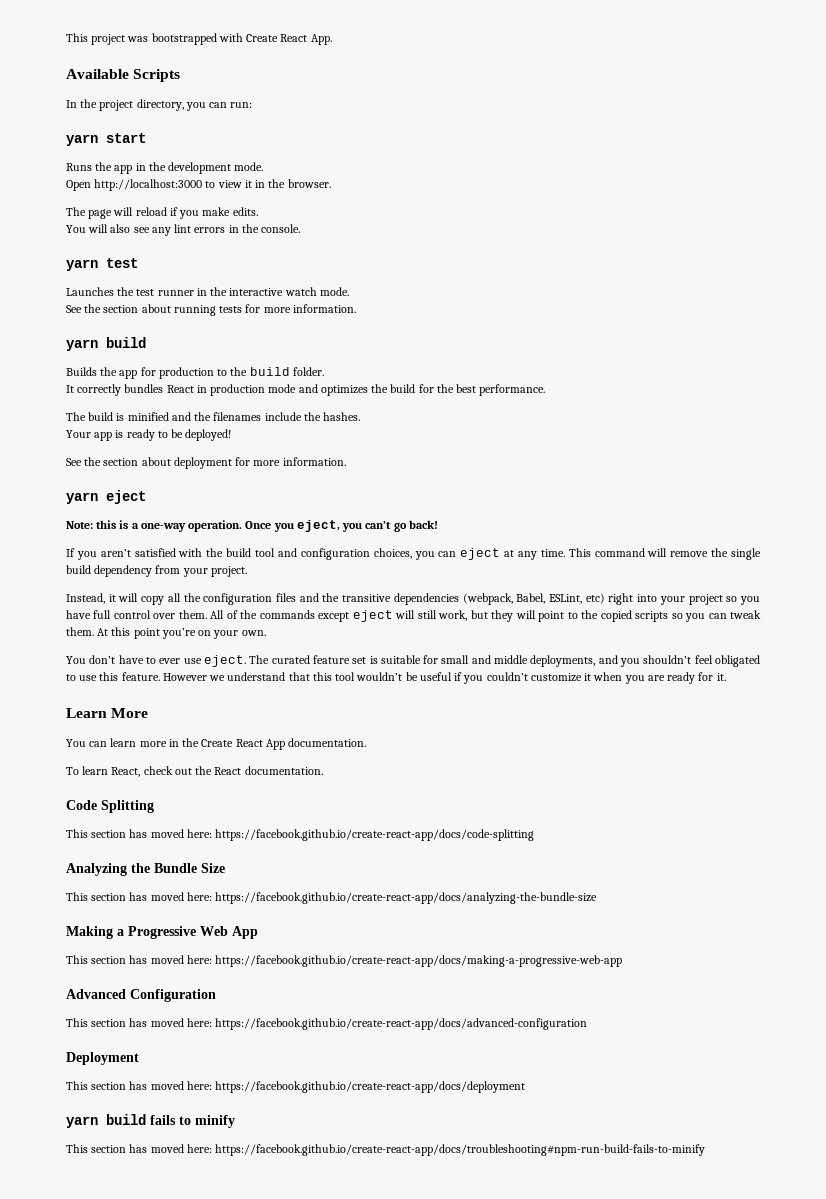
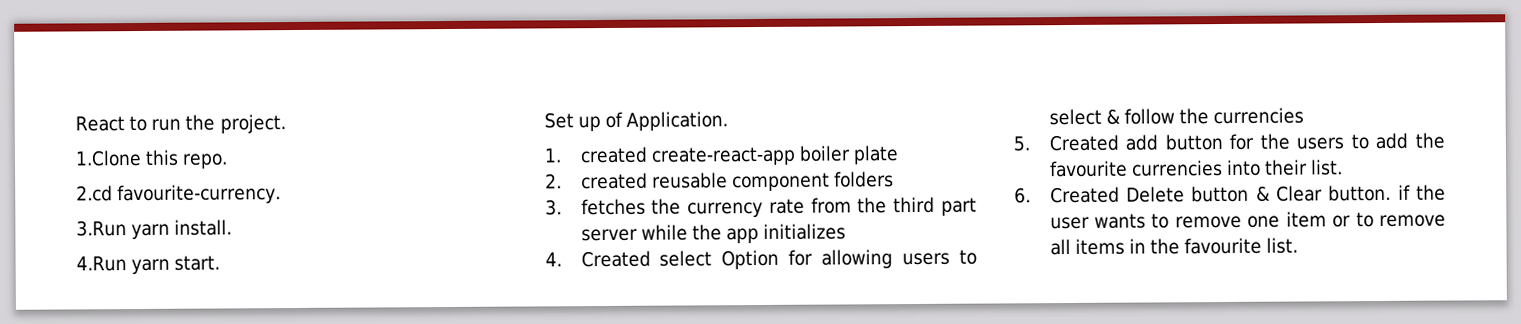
[66,33,332,45] [66,69,181,82] [66,99,253,111] [66,133,146,146] [66,162,264,174] [66,179,331,191] [66,207,258,219] [66,224,301,236] [66,258,138,271] [66,287,349,296] [66,304,356,316] [66,337,146,351] [66,367,324,379] [66,384,546,396] [66,412,361,421] [66,429,232,441] [66,457,346,469] [66,490,146,504] [66,520,438,532] [66,548,762,560] [66,565,247,577] [66,593,760,605] [66,610,762,622] [66,627,266,639] [66,655,761,667] [66,672,726,684] [66,708,149,718] [66,738,367,750] [66,766,323,777] [66,800,154,813] [66,829,535,841] [66,863,225,876] [66,892,598,904] [66,926,258,939] [66,955,623,967] [66,989,216,1002] [66,1018,588,1030] [66,1052,139,1065] [66,1081,526,1093] [66,1114,235,1128] [66,1144,706,1156] This project was bootstrapped with Create React App. // Available Scripts // In the project directory, you can run: // yarn start // Runs the app in the development mode. // Open http://localhost:3000 to view it in the browser. // The page will reload if you make edits. // You will also see any lint errors in the console. // yarn test // Launches the test runner in the interactive watch mode. // See the section about running tests for more information. // yarn build // Builds the app for production to the build folder. // It correctly bundles React in production mode and optimizes the build for the best performance. // The build is minified and the filenames include the hashes. // Your app is ready to be deployed! // See the section about deployment for more information. // yarn eject // Note: this is a one-way operation. Once you eject, you can’t go back! // If you aren’t satisfied with the build tool and configuration choices, you can eject at any time. This command will remove the single build dependency from your project. // Instead, it will copy all the configuration files and the transitive dependencies (webpack, Babel, ESLint, etc) right into your project so you have full control over them. All of the commands except eject will still work, but they will point to the copied scripts so you can tweak them. At this point you’re on your own. // You don’t have to ever use eject. The curated feature set is suitable for small and middle deployments, and you shouldn’t feel obligated to use this feature. However we understand that this tool wouldn’t be useful if you couldn’t customize it when you are ready for it. // Learn More // You can learn more in the Create React App documentation. // To learn React, check out the React documentation. // Code Splitting // This section has moved here: https://facebook.github.io/create-react-app/docs/code-splitting // Analyzing the Bundle Size // This section has moved here: https://facebook.github.io/create-react-app/docs/analyzing-the-bundle-size // Making a Progressive Web App // This section has moved here: https://facebook.github.io/create-react-app/docs/making-a-progressive-web-app // Advanced Configuration // This section has moved here: https://facebook.github.io/create-react-app/docs/advanced-configuration // Deployment // This section has moved here: https://facebook.github.io/create-react-app/docs/deployment // yarn build fails to minify // This section has moved here: https://facebook.github.io/create-react-app/docs/troubleshooting#npm-run-build-fails-to-minify -> [75,114,286,134] [75,149,229,169] [76,184,282,205] [76,219,233,240] [76,255,221,275] [544,111,729,132] [544,145,899,166] [545,171,894,192] [545,196,977,218] [580,223,847,244] [545,249,977,270] [1048,107,1305,126] [1013,132,1445,152] [1049,159,1344,178] [1014,184,1446,204] [1049,211,1446,230] [1049,237,1299,256] React to run the project. // 1.Clone this repo. // 2.cd favourite-currency. // 3.Run yarn install. // 4.Run yarn start. // Set up of Application. // 1. created create-react-app boiler plate // 2. created reusable component folders // 3. fetches the currency rate from the third part server while the app initializes // 4. Created select Option for allowing users to select & follow the currencies // 5. Created add button for the users to add the favourite currencies into their list. // 6. Created Delete button & Clear button. if the user wants to remove one item or to remove all items in the favourite list.

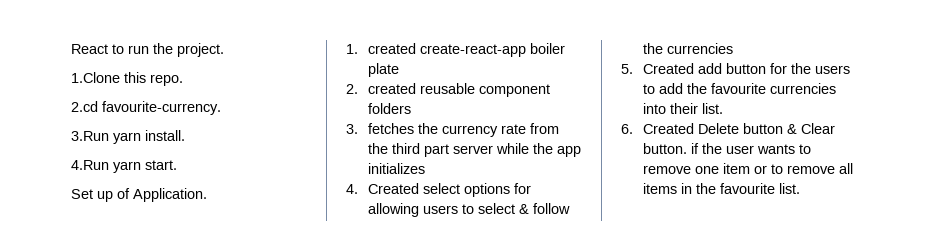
[721,249,780,270] Option -> [463,183,510,197] options

